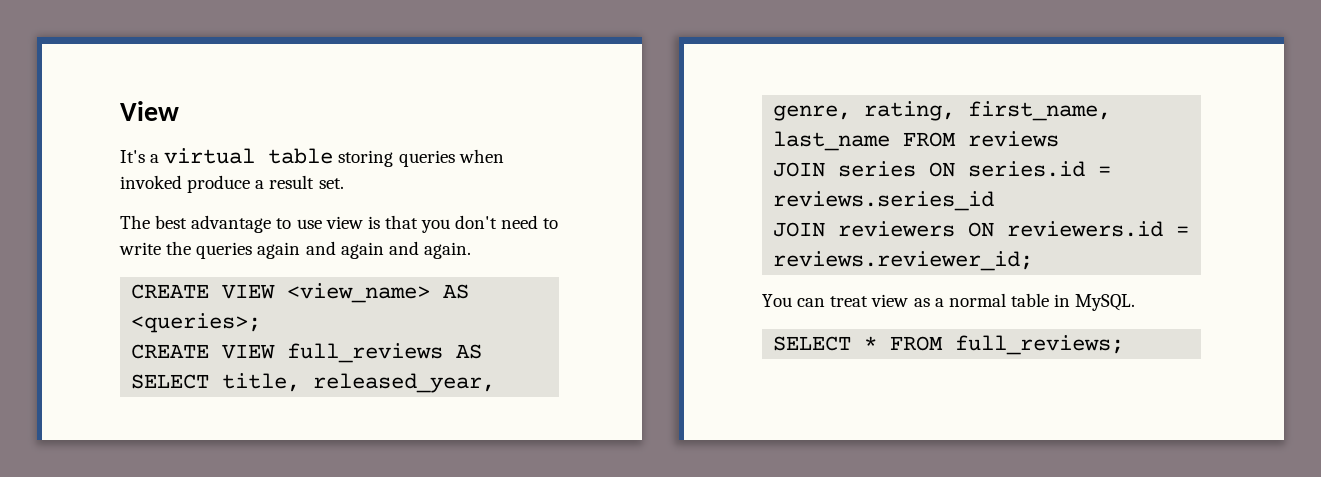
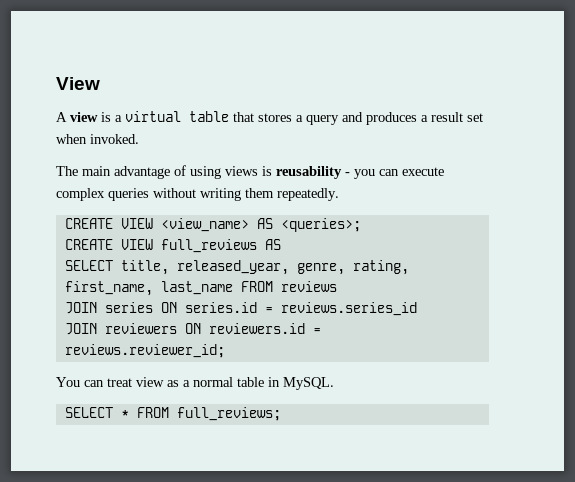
[120,148,504,167] [120,175,344,193] [120,215,559,233] [119,241,471,259] It's a virtual table storing queries when invoked produce a result set. // The best advantage to use view is that you don't need to write the queries again and again and again. -> [56,111,483,125] [56,134,139,144] [56,165,444,179] [56,188,339,201] A view is a virtual table that stores a query and produces a result set when invoked. // The main advantage of using views is reusability - you can execute complex queries without writing them repeatedly.

